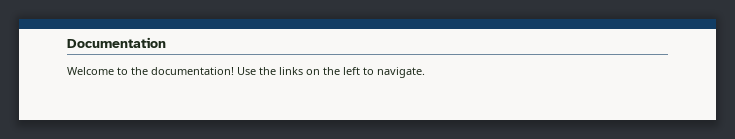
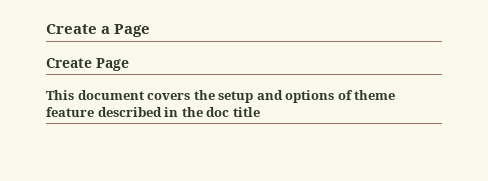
[67,37,166,48] [67,67,425,78] Documentation // Welcome to the documentation! Use the links on the left to navigate. -> [46,24,151,37] [46,58,129,71] [46,90,396,103] [46,107,260,117] Create a Page // Create Page // This document covers the setup and options of theme feature described in the doc title

